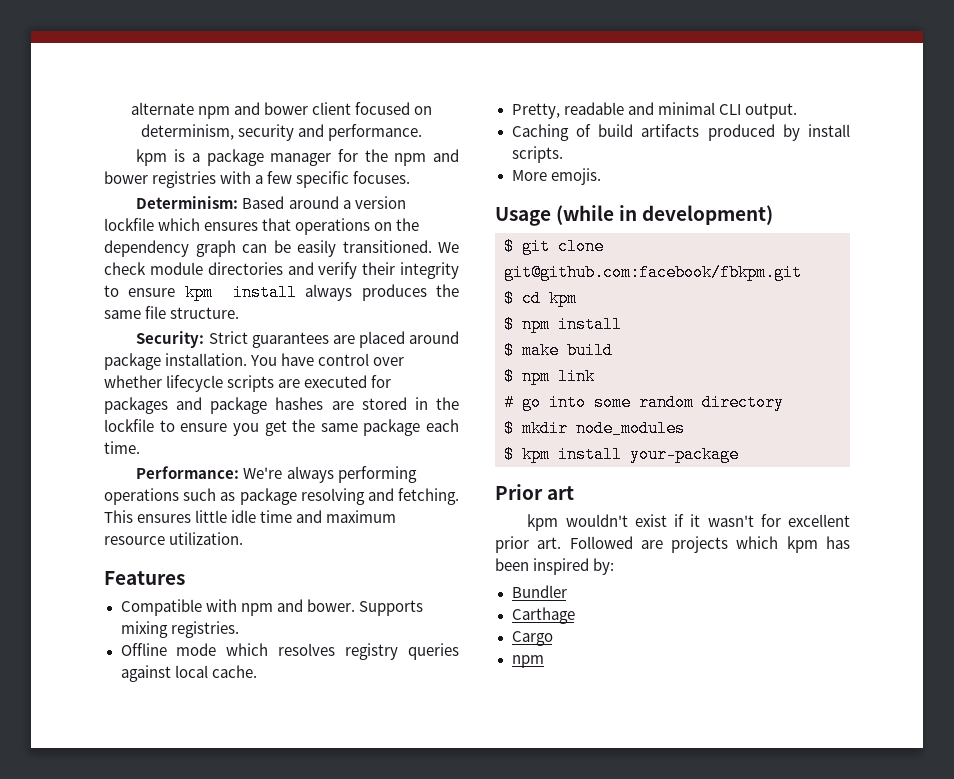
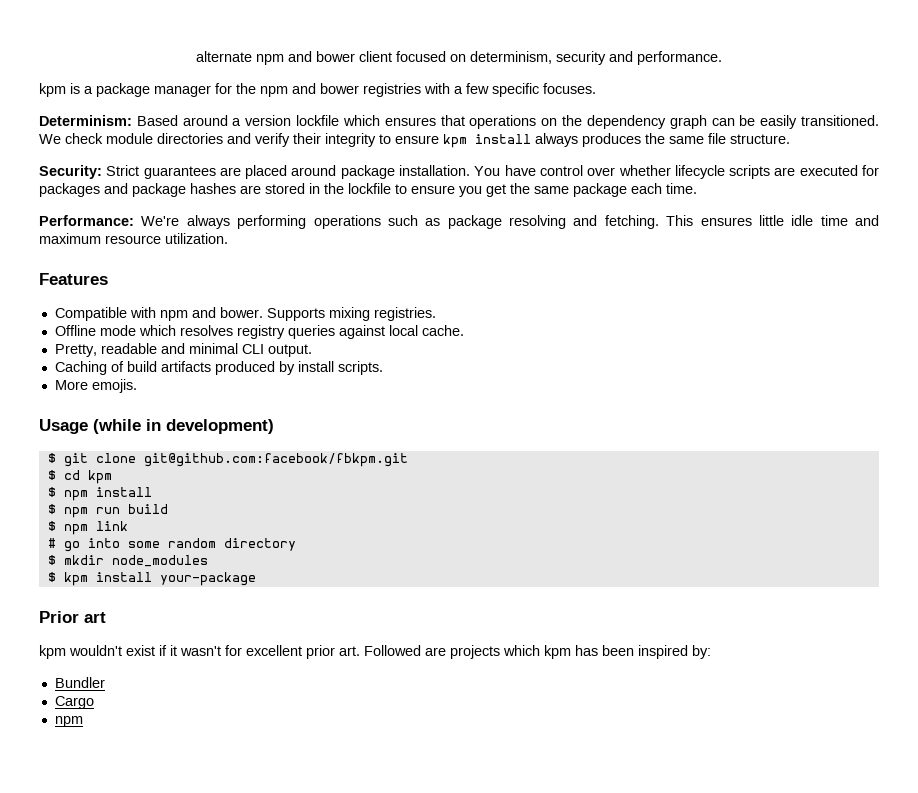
[522,342,559,359] make -> [63,507,120,518] npm run
[511,607,575,624] // Carthage -> (105, 682) none

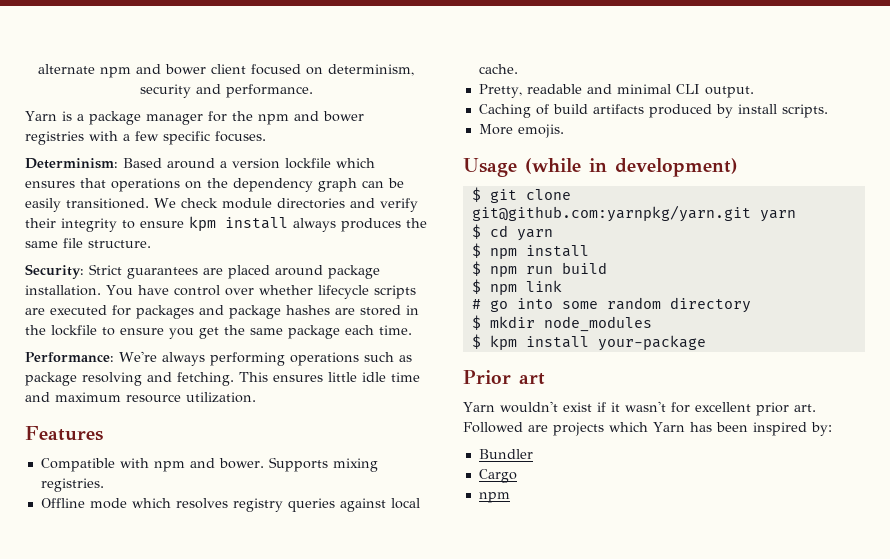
[39,83,66,97] kpm -> [25,111,57,121] Yarn
[143,453,408,467] git@github.com:facebook/fbkpm.git -> [471,205,796,222] git@github.com:yarnpkg/yarn.git yarn
[87,470,112,484] kpm -> [516,229,553,241] yarn
[39,645,66,659] kpm -> [463,402,495,412] Yarn
[544,645,571,659] kpm -> [653,422,685,432] Yarn

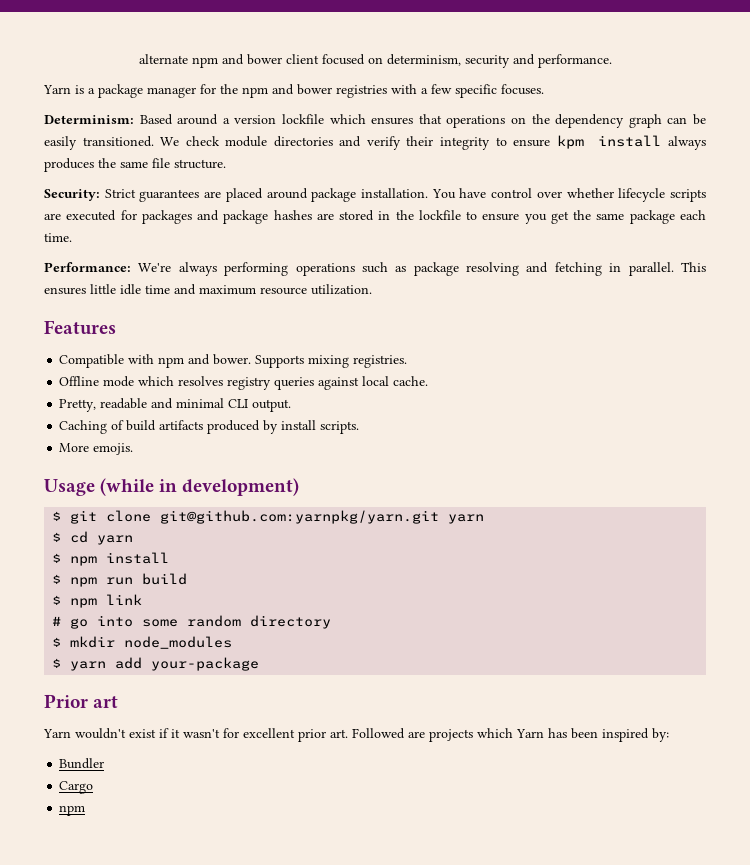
[177,372,234,386] fetching. -> [554,262,674,276] fetching in parallel.
[489,335,589,350] kpm install -> [70,657,143,671] yarn add

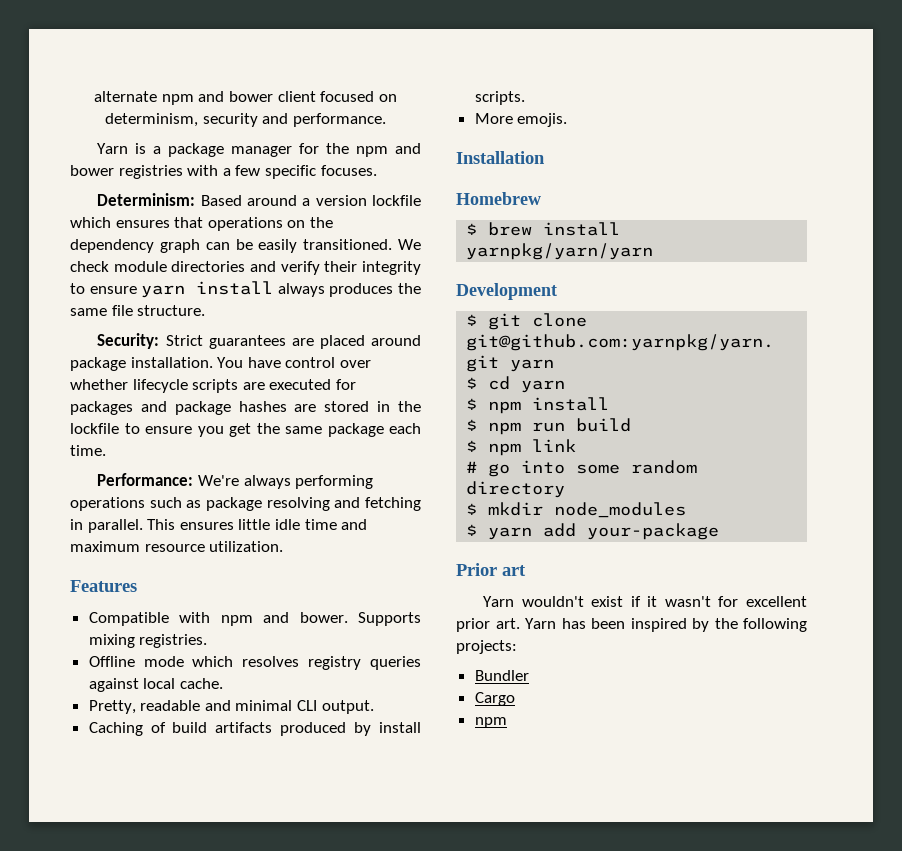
[556,135,584,149] kpm -> [141,285,186,298] yarn
[44,478,300,496] Usage (while in development) -> [456,151,545,164] [456,192,541,205] [466,222,621,236] [466,243,654,260] [456,283,557,300] Installation // Homebrew // $ brew install yarnpkg/yarn/yarn // Development
[352,728,669,742] Followed are projects which Yarn has been inspired by: -> [525,618,807,632] [456,640,517,654] Yarn has been inspired by the following projects:

